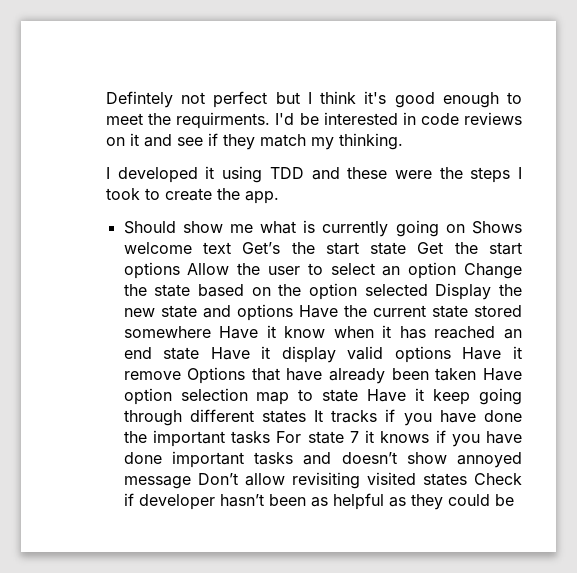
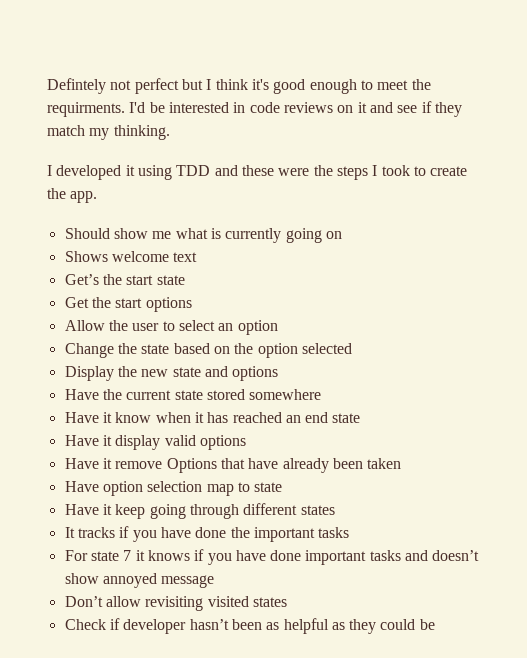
(465, 228) none -> (342, 235) //
(231, 248) none -> (198, 257) //
(407, 248) none -> (185, 280) //
(180, 270) none -> (192, 304) //
(457, 270) none -> (278, 327) //
(428, 290) none -> (352, 348) //
(293, 312) none -> (279, 373) //
(211, 332) none -> (322, 394) //
(200, 353) none -> (361, 418) //
(451, 354) none -> (246, 442) //
(477, 374) none -> (402, 463) //
(359, 395) none -> (283, 487) //
(306, 416) none -> (335, 510) //
(271, 437) none -> (350, 532) //
(191, 482) none -> (215, 581) //
(467, 479) none -> (287, 602) //

